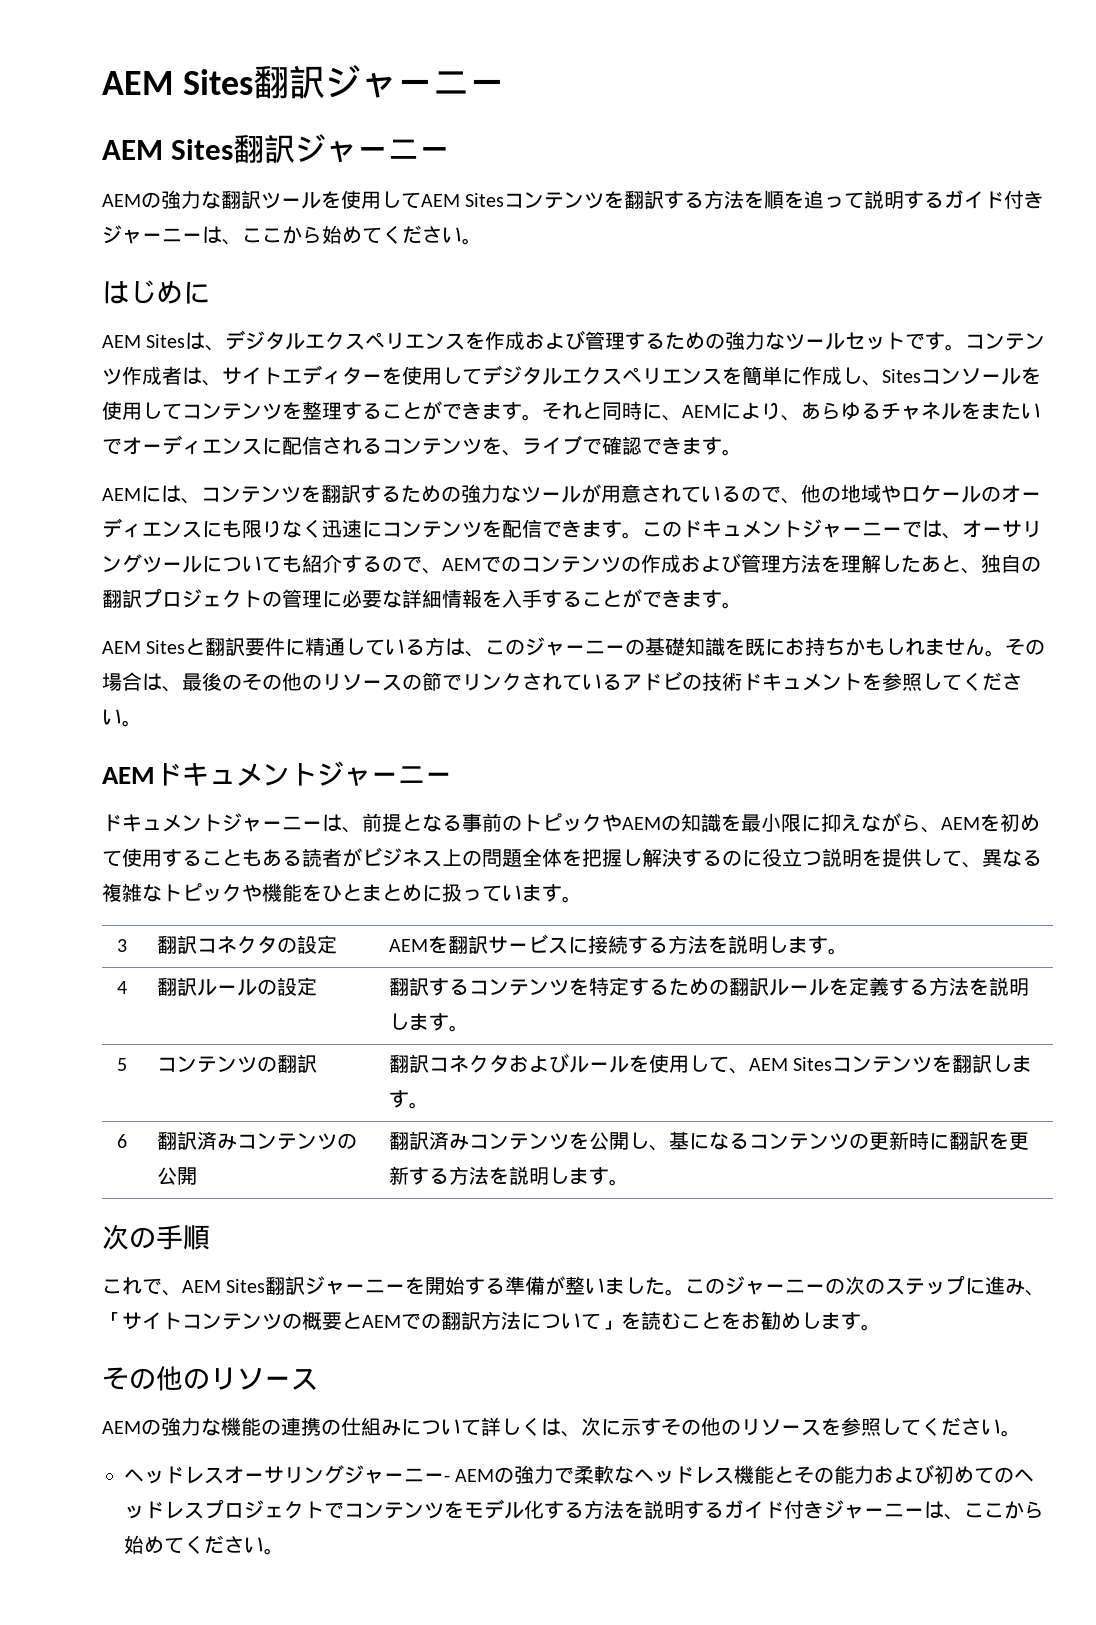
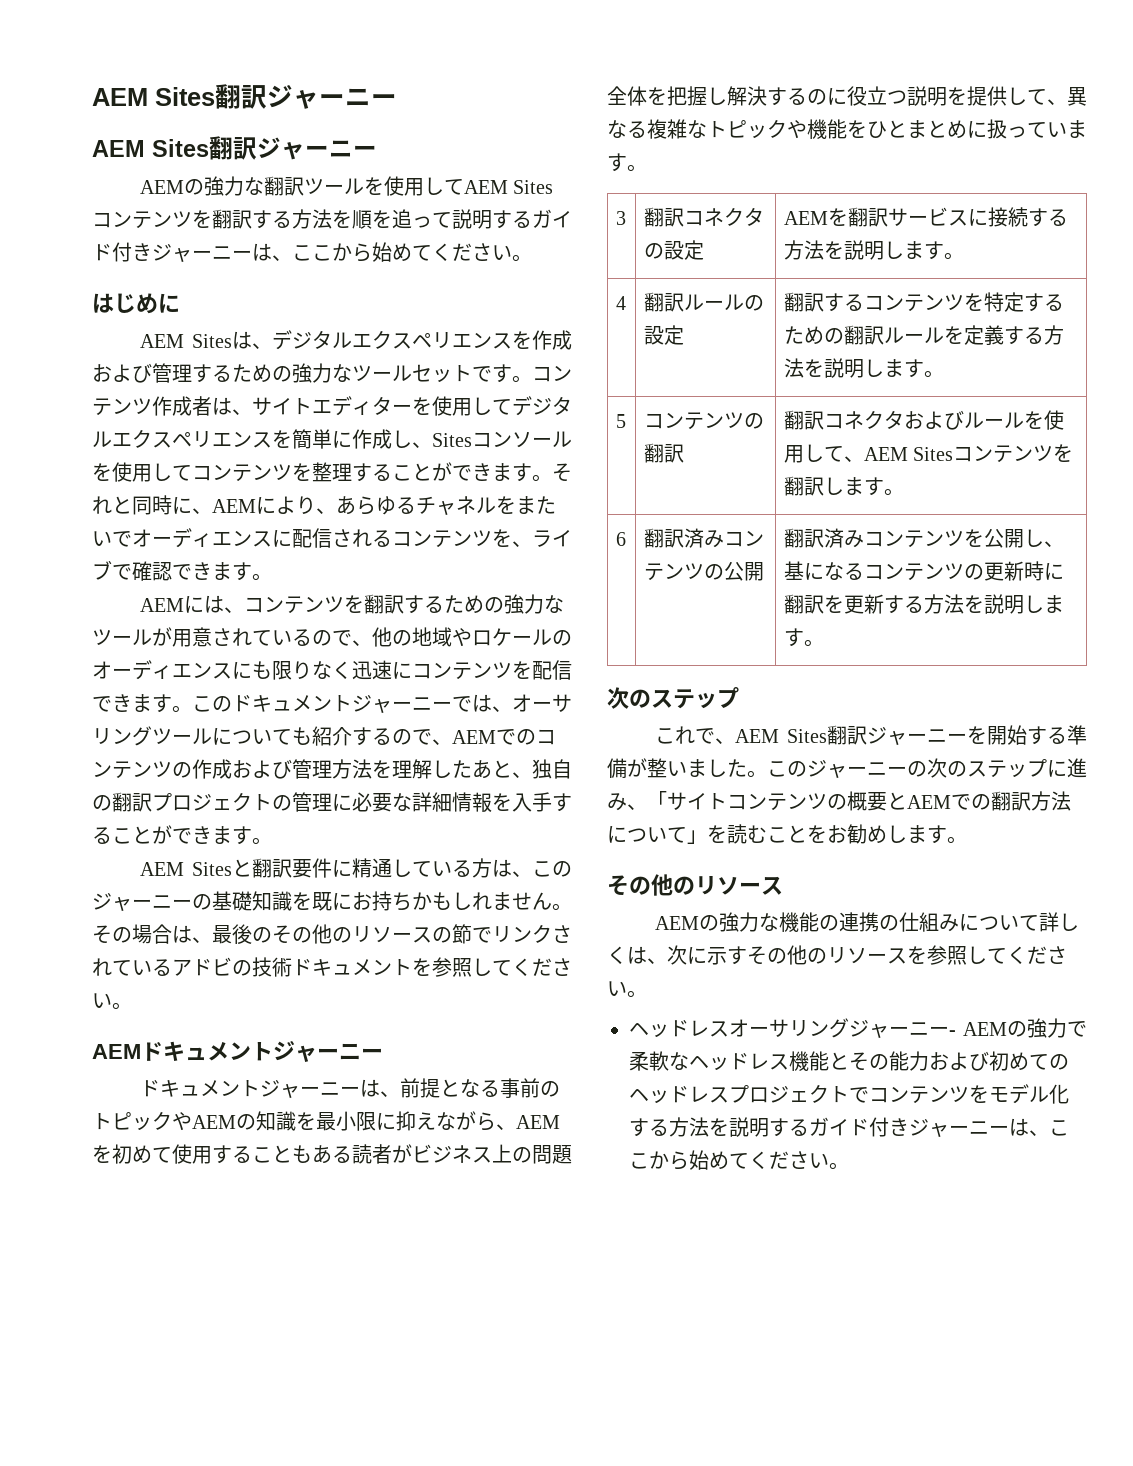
[156,1225,210,1250] 手順 -> [651,687,739,709] ステップ

